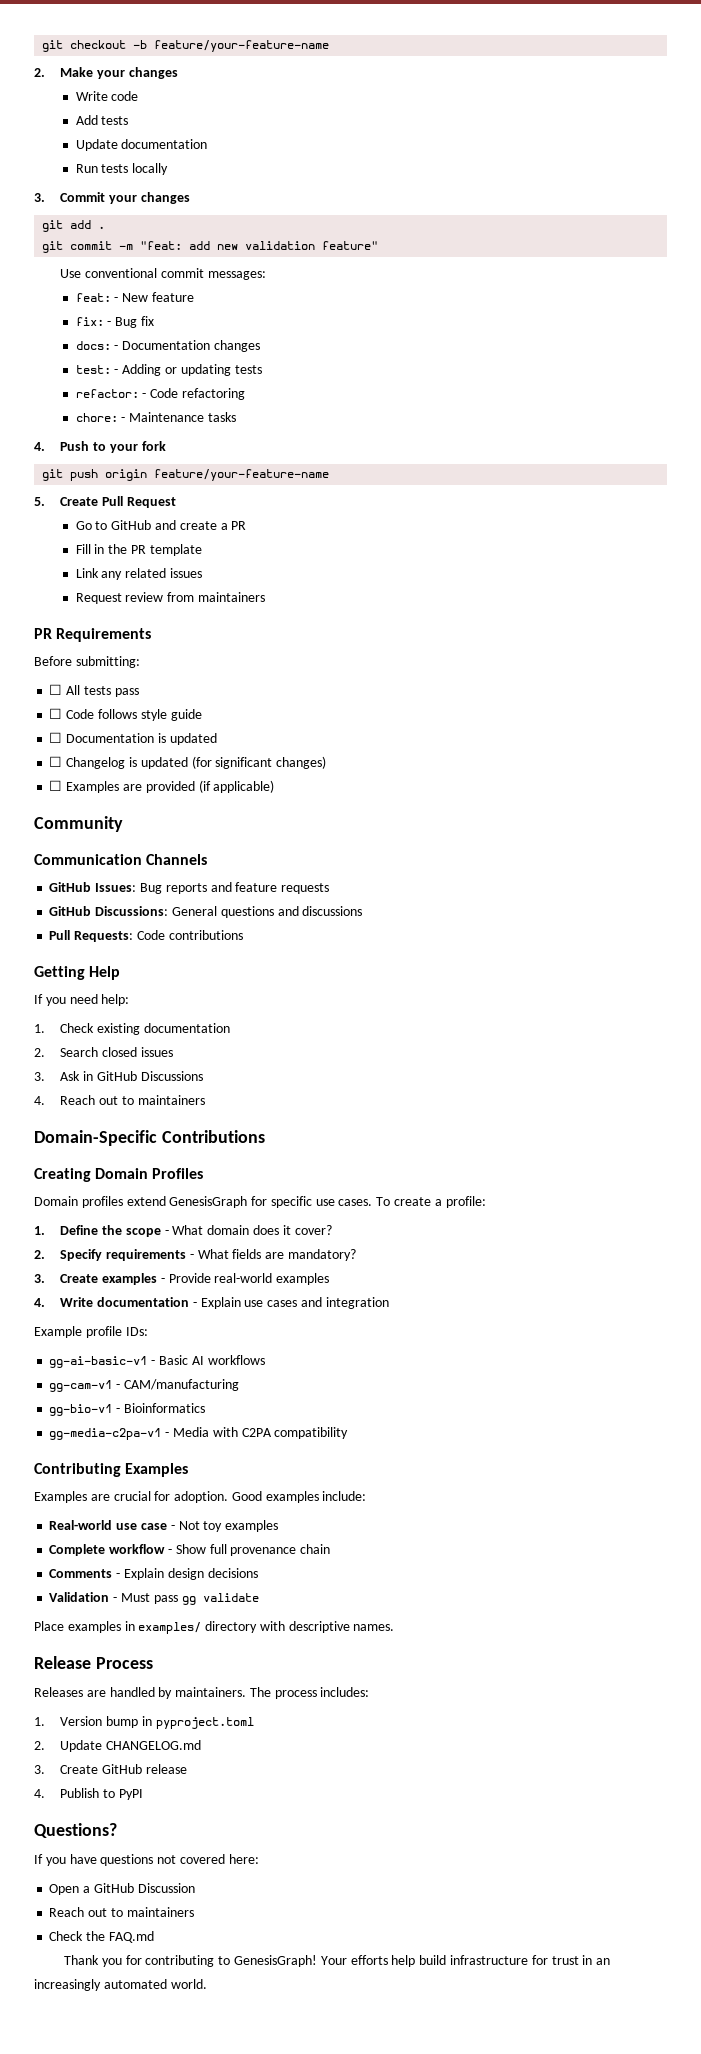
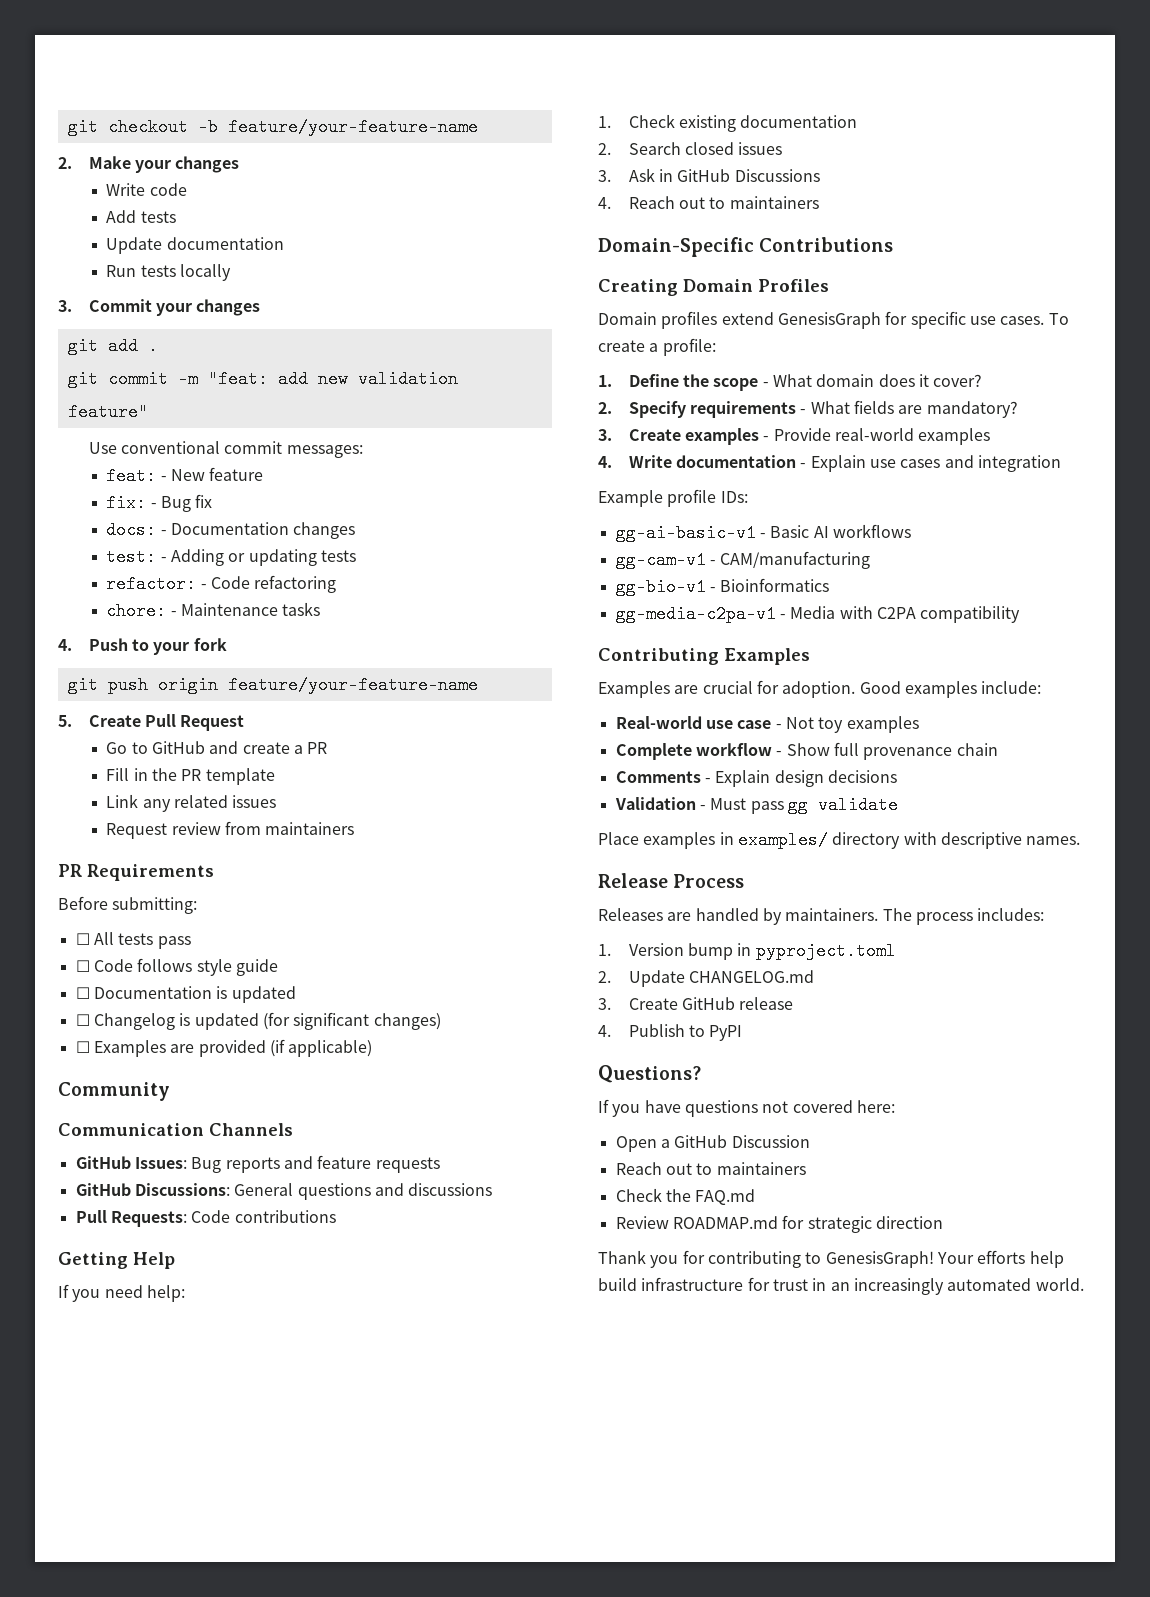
(154, 1937) none -> [615,1215,943,1233] // Review ROADMAP.md for strategic direction

